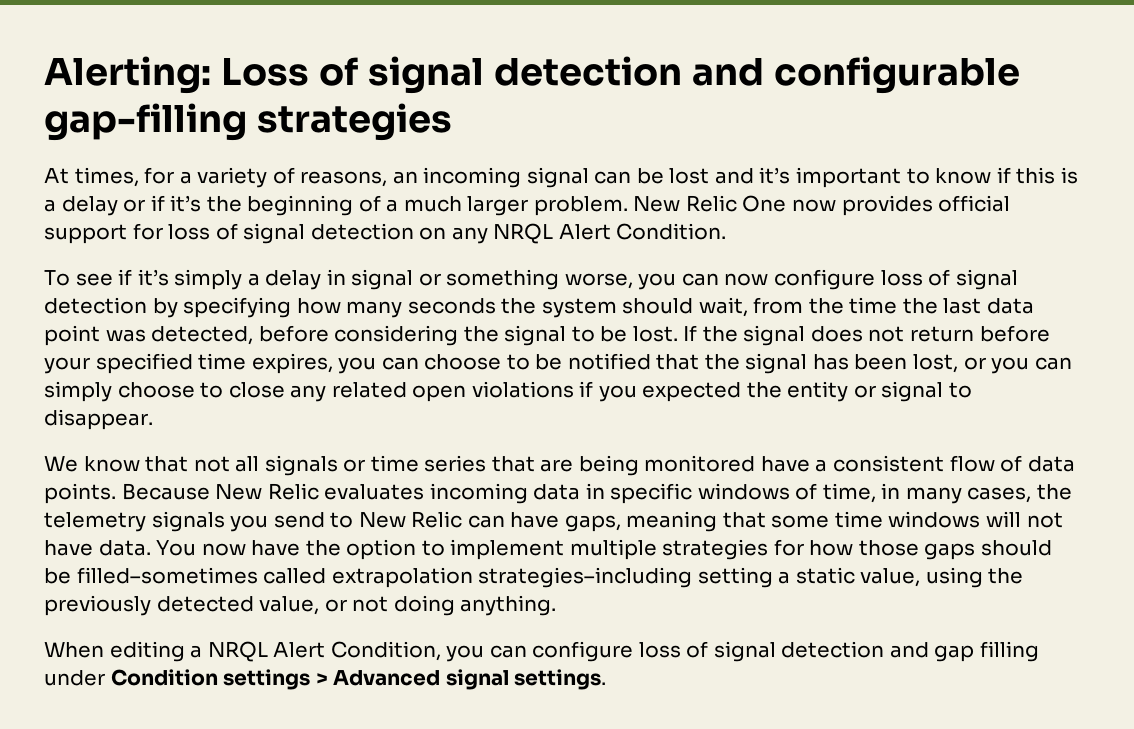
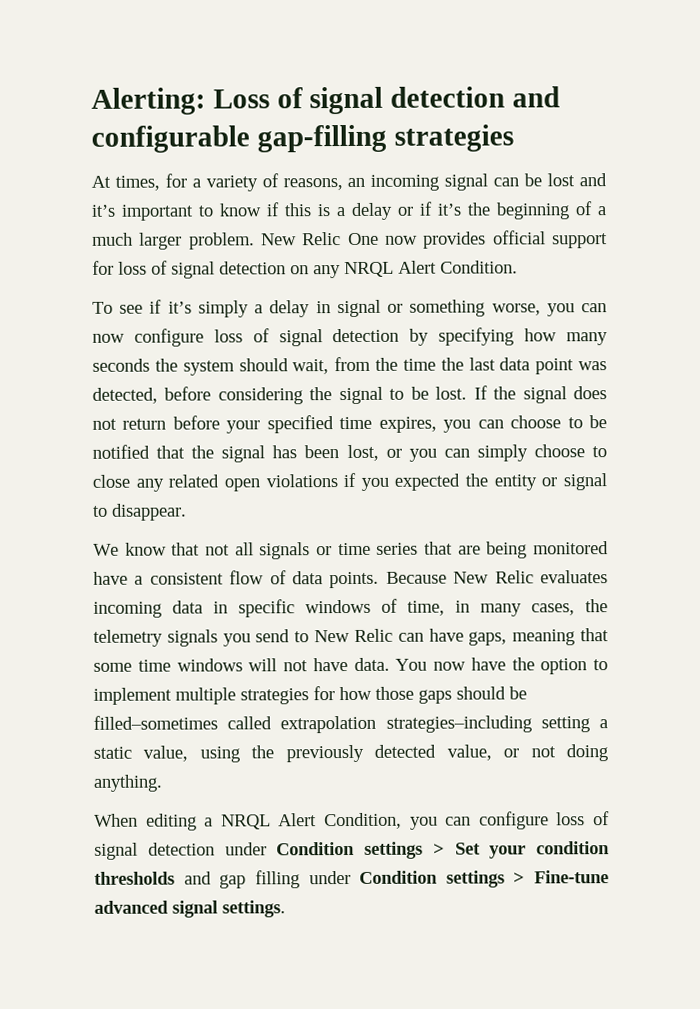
(885, 649) none -> [224,841,610,859] [94,871,175,885] under Condition settings > Set your condition thresholds
[333,670,441,686] Advanced -> [534,870,609,884] [94,900,169,914] Fine-tune advanced

